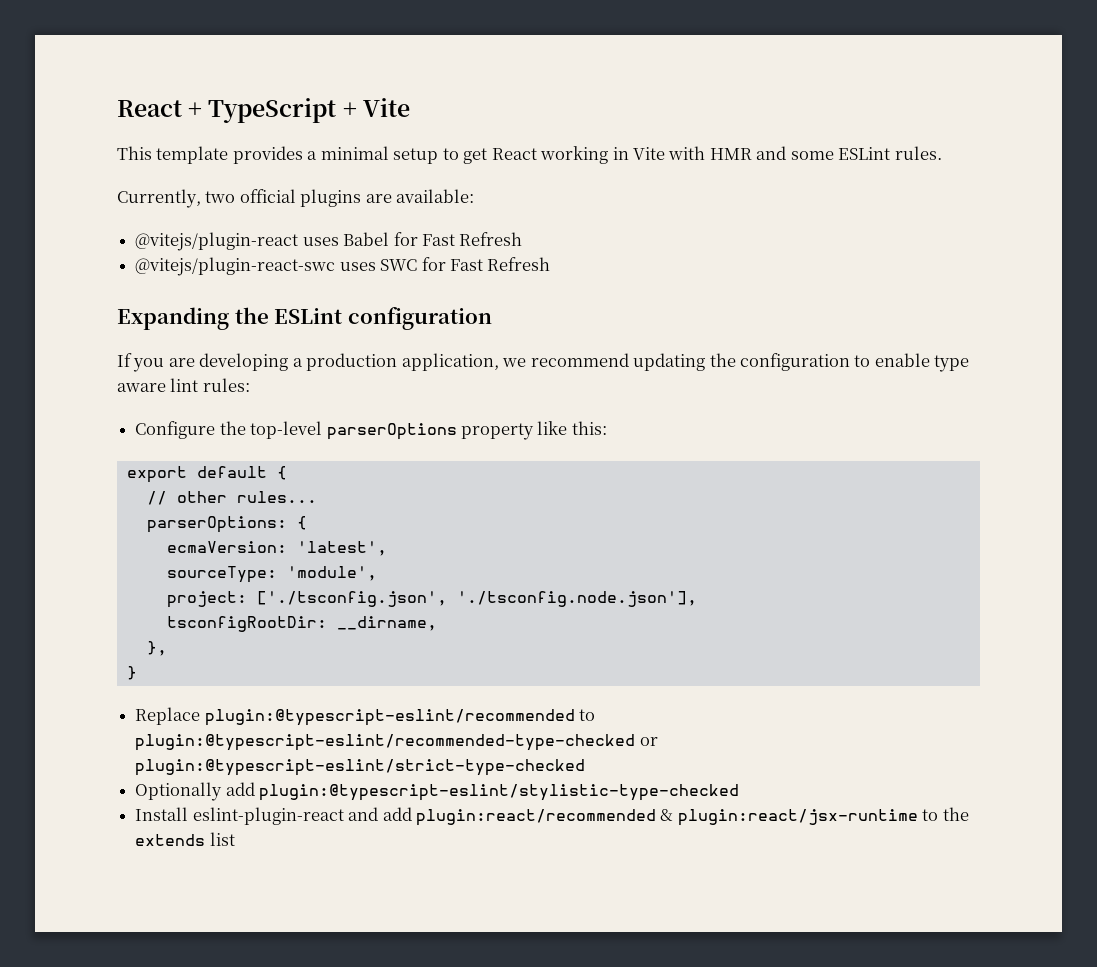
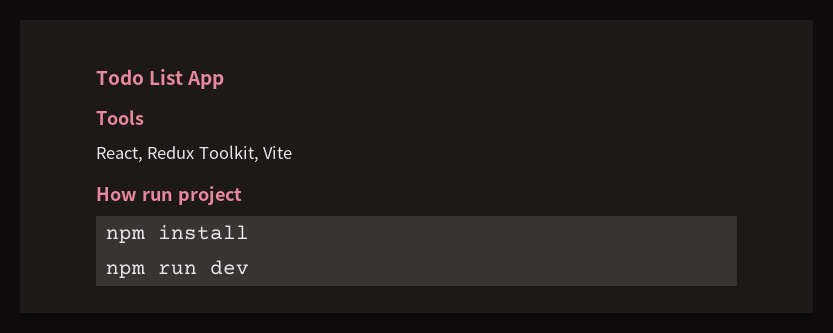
[117,98,410,123] [117,146,942,164] [117,189,475,208] [135,232,523,251] [135,257,551,276] [117,307,492,330] [117,353,970,372] [117,378,250,392] [135,421,607,440] [126,466,287,483] [146,491,317,505] [146,516,307,533] [166,541,387,556] [166,566,377,583] [166,591,697,608] [166,616,437,632] [146,641,167,656] [126,666,137,680] [135,707,596,726] [135,734,658,751] [135,759,586,776] [135,782,740,801] [135,807,969,826] [135,832,235,846] React + TypeScript + Vite // This template provides a minimal setup to get React working in Vite with HMR and some ESLint rules. // Currently, two official plugins are available: // @vitejs/plugin-react uses Babel for Fast Refresh // @vitejs/plugin-react-swc uses SWC for Fast Refresh // Expanding the ESLint configuration // If you are developing a production application, we recommend updating the configuration to enable type aware lint rules: // Configure the top-level parserOptions property like this: // export default { // // other rules... // parserOptions: { // ecmaVersion: 'latest', // sourceType: 'module', // project: ['./tsconfig.json', './tsconfig.node.json'], // tsconfigRootDir: __dirname, // }, // } // Replace plugin:@typescript-eslint/recommended to plugin:@typescript-eslint/recommended-type-checked or plugin:@typescript-eslint/strict-type-checked // Optionally add plugin:@typescript-eslint/stylistic-type-checked // Install eslint-plugin-react and add plugin:react/recommended & plugin:react/jsx-runtime to the extends list -> [96,69,225,89] [96,110,144,125] [96,145,293,163] [96,186,242,205] [105,225,249,243] [105,260,249,278] Todo List App // Tools // React, Redux Toolkit, Vite // How run project // npm install // npm run dev

